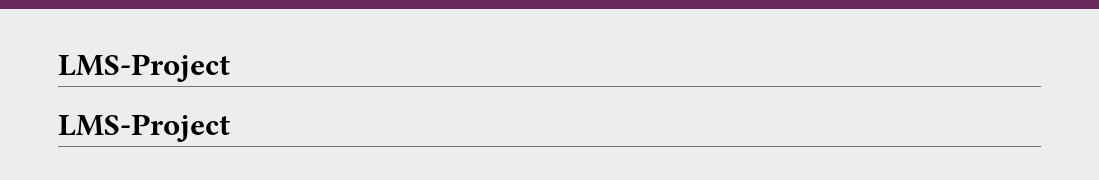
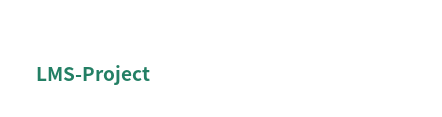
[58,54,230,82] [58,114,230,142] LMS-Project // LMS-Project -> [36,65,150,85] LMS-Project

